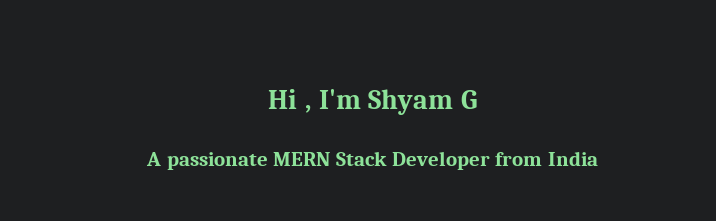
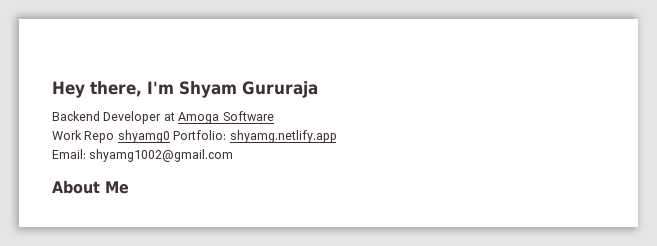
[268,89,477,115] [146,151,598,170] Hi , I'm Shyam G // A passionate MERN Stack Developer from India -> [52,81,318,98] [52,111,274,124] [52,130,337,143] [52,149,234,162] [52,180,129,194] Hey there, I'm Shyam Gururaja // Backend Developer at Amoga Software // Work Repo shyamg0 Portfolio: shyamg.netlify.app // Email: shyamg1002@gmail.com // About Me

